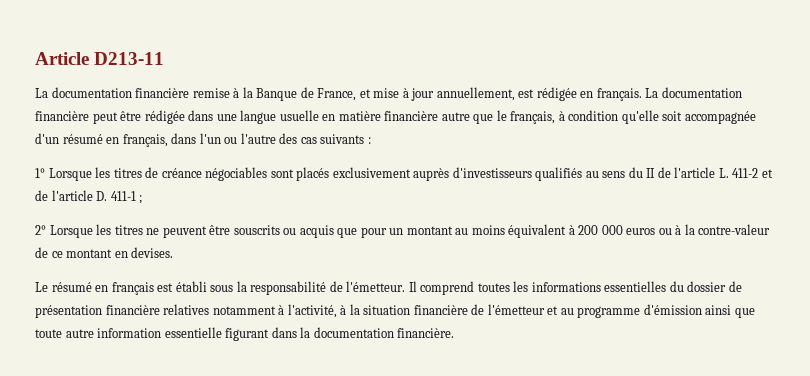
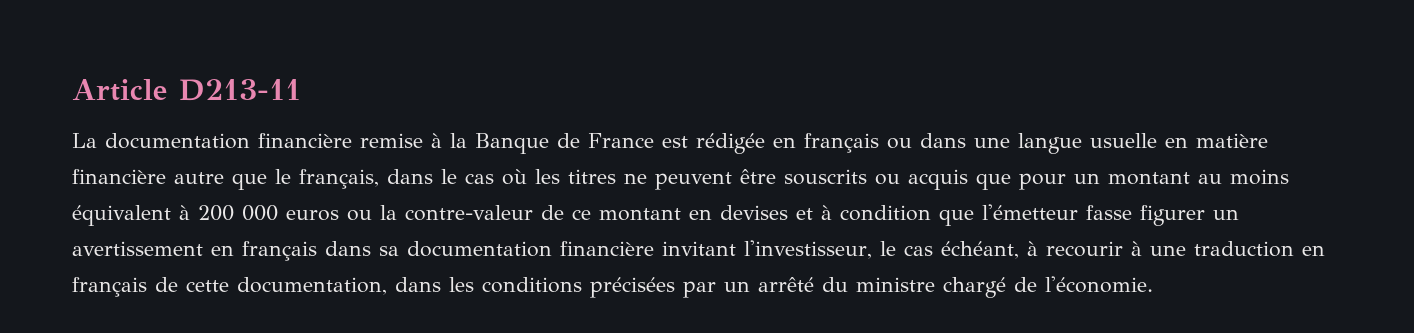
[317,87,742,101] [35,110,185,124] France, et mise à jour annuellement, est rédigée en français. La documentation financière peut être rédigée -> [588,133,912,154] France est rédigée en français ou
[558,110,756,124] [35,133,371,147] [35,167,773,181] [35,190,143,204] [35,225,93,238] à condition qu'elle soit accompagnée d'un résumé en français, dans l'un ou l'autre des cas suivants : // 1° Lorsque les titres de créance négociables sont placés exclusivement auprès d'investisseurs qualifiés au sens du II de l'article L. 411-2 et de l'article D. 411-1 ; // 2° Lorsque -> [387,169,527,185] dans le cas où
[675,225,682,235] à -> (372, 215) none
[131,247,174,258] [35,281,742,295] [35,304,755,318] [35,327,455,341] devises. // Le résumé en français est établi sous la responsabilité de l'émetteur. Il comprend toutes les informations essentielles du dossier de présentation financière relatives notamment à l'activité, à la situation financière de l'émetteur et au programme d'émission ainsi que toute autre information essentielle figurant dans la documentation financière. -> [720,204,1239,226] [72,240,1325,261] [72,276,1153,298] devises et à condition que l'émetteur fasse figurer un avertissement en français dans sa documentation financière invitant l'investisseur, le cas échéant, à recourir à une traduction en français de cette documentation, dans les conditions précisées par un arrêté du ministre chargé de l'économie.

